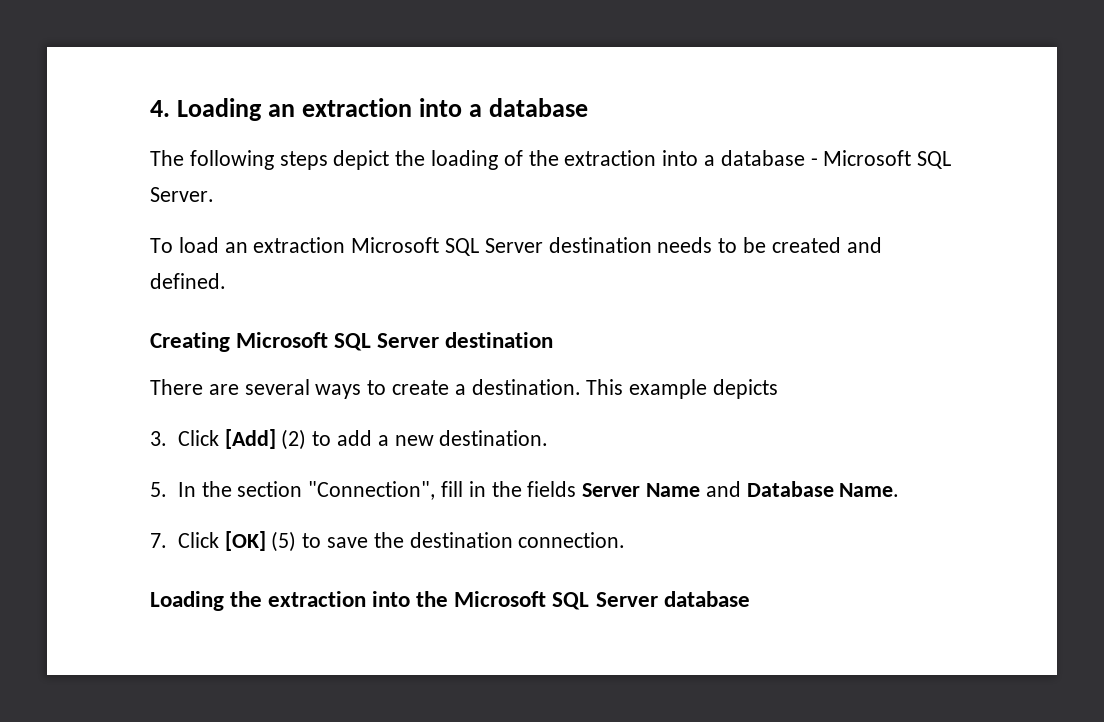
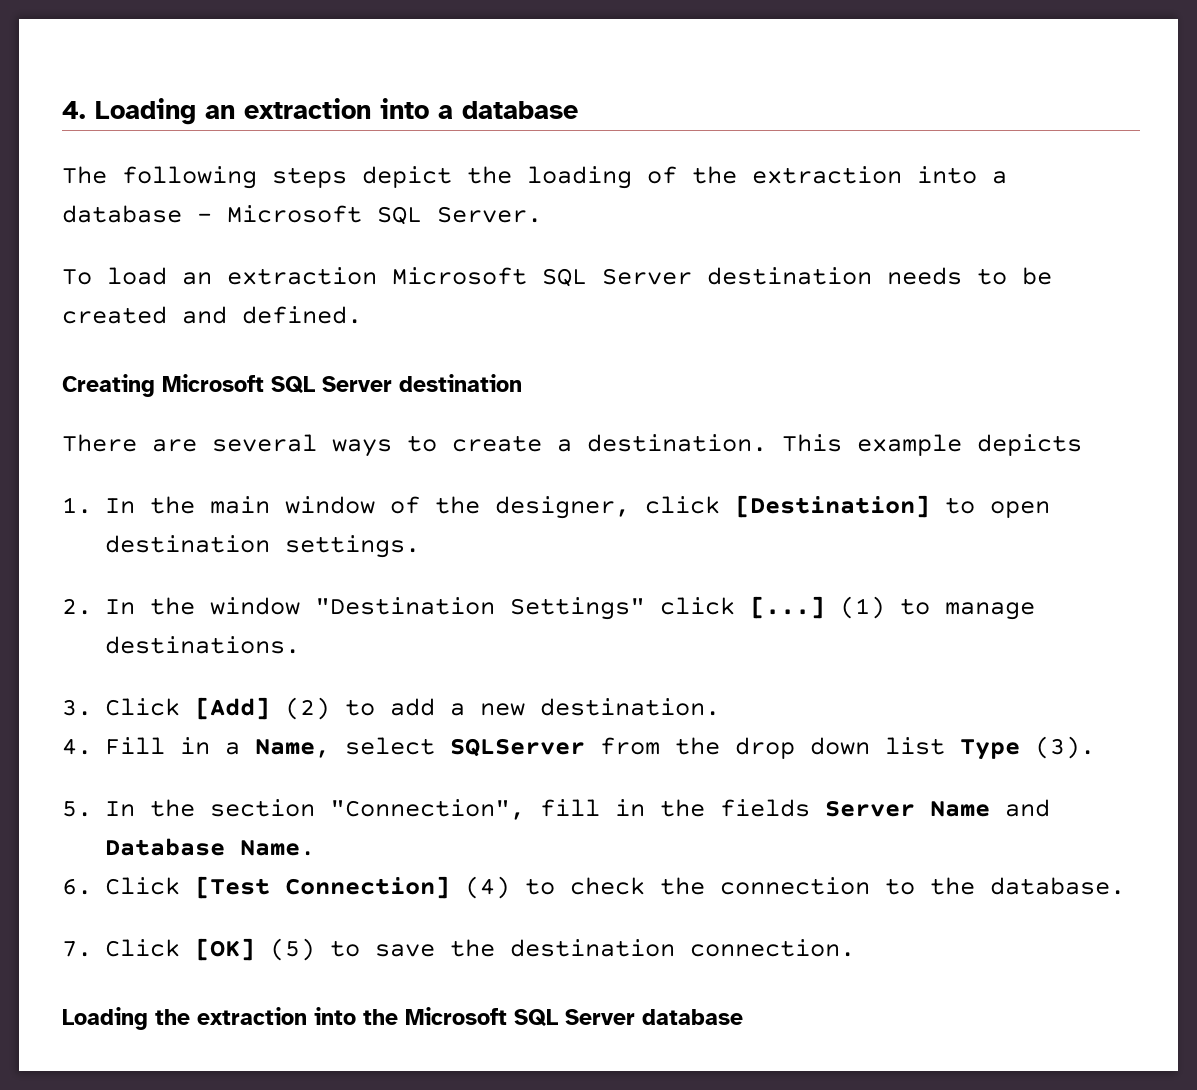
(779, 389) none -> [62,495,1050,519] [104,535,420,558] [62,596,1035,620] [104,636,300,654] // 1. In the main window of the designer, click [Destination] to open destination settings. // 2. In the window "Destination Settings" click [...] (1) to manage destinations.
(549, 438) none -> [62,736,1095,760] // 4. Fill in a Name, select SQLServer from the drop down list Type (3).
(900, 490) none -> [62,876,1125,899] // 6. Click [Test Connection] (4) to check the connection to the database.

